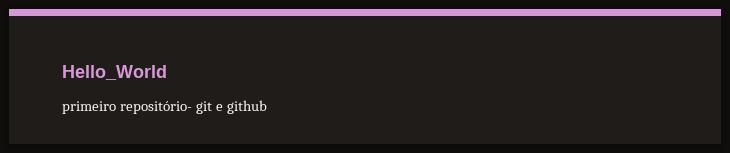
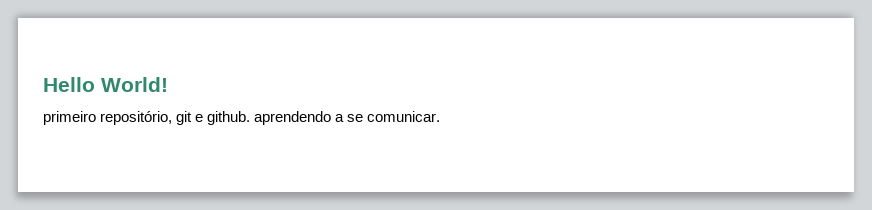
[62,65,167,80] Hello_World -> [43,77,168,92] Hello World!
[119,101,192,114] repositório- -> [100,111,173,125] repositório,
[226,100,267,114] github -> [207,111,441,125] github. aprendendo a se comunicar.

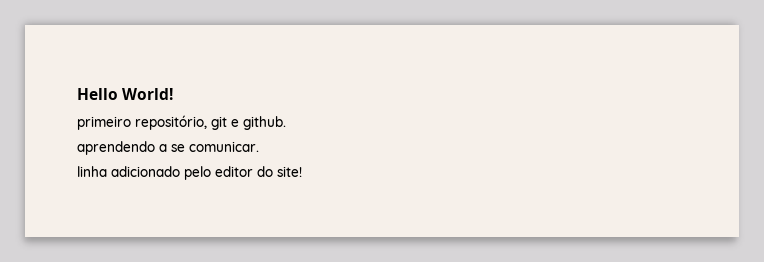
(251, 118) none -> (286, 123) //
(441, 116) none -> [77,166,302,180] // linha adicionado pelo editor do site!

